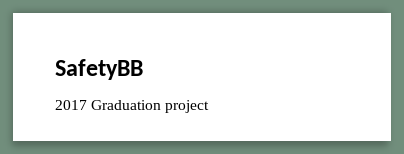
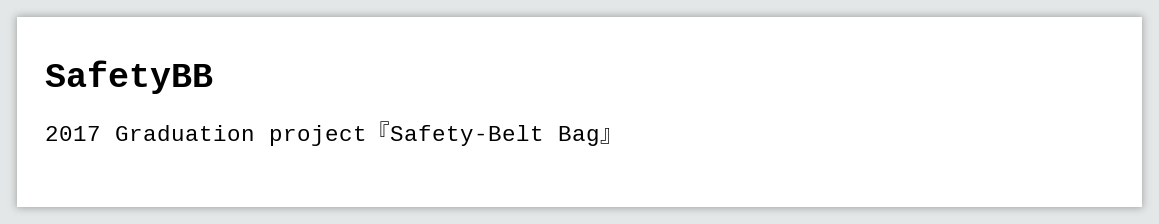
(210, 106) none -> [367,121,623,146] 『Safety-Belt Bag』

